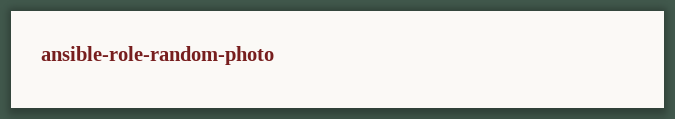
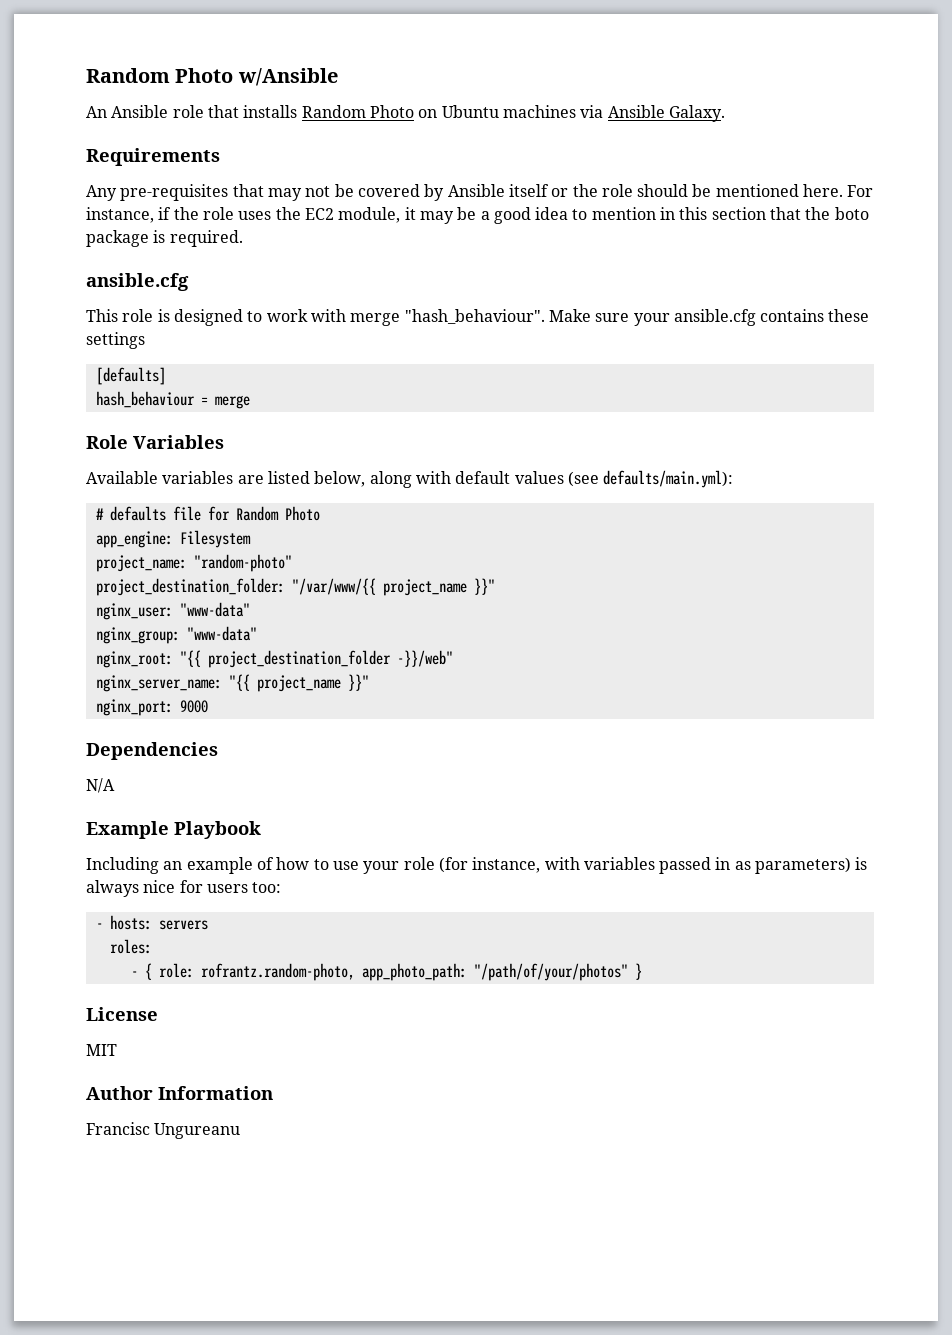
[41,46,274,65] ansible-role-random-photo -> [86,68,338,86] [86,105,725,122] [86,148,220,166] [86,184,874,201] [86,207,869,224] [86,230,243,247] [86,273,189,291] [86,309,870,326] [86,332,145,349] [95,367,166,385] [95,391,250,409] [86,435,224,449] [86,470,734,488] [95,506,320,521] [95,530,251,548] [95,554,292,572] [95,578,495,596] [95,602,250,620] [95,626,257,644] [95,650,453,668] [95,674,369,692] [95,699,208,716] [86,742,218,760] [86,778,115,793] [86,821,261,839] [86,857,868,874] [86,880,282,897] [95,915,208,930] [109,939,152,954] [130,963,642,981] [86,1007,158,1021] [86,1044,117,1056] [86,1086,273,1100] [86,1122,241,1139] Random Photo w/Ansible // An Ansible role that installs Random Photo on Ubuntu machines via Ansible Galaxy. // Requirements // Any pre-requisites that may not be covered by Ansible itself or the role should be mentioned here. For instance, if the role uses the EC2 module, it may be a good idea to mention in this section that the boto package is required. // ansible.cfg // This role is designed to work with merge "hash_behaviour". Make sure your ansible.cfg contains these settings // [defaults] // hash_behaviour = merge // Role Variables // Available variables are listed below, along with default values (see defaults/main.yml): // # defaults file for Random Photo // app_engine: Filesystem // project_name: "random-photo" // project_destination_folder: "/var/www/{{ project_name }}" // nginx_user: "www-data" // nginx_group: "www-data" // nginx_root: "{{ project_destination_folder -}}/web" // nginx_server_name: "{{ project_name }}" // nginx_port: 9000 // Dependencies // N/A // Example Playbook // Including an example of how to use your role (for instance, with variables passed in as parameters) is always nice for users too: // - hosts: servers // roles: // - { role: rofrantz.random-photo, app_photo_path: "/path/of/your/photos" } // License // MIT // Author Information // Francisc Ungureanu

